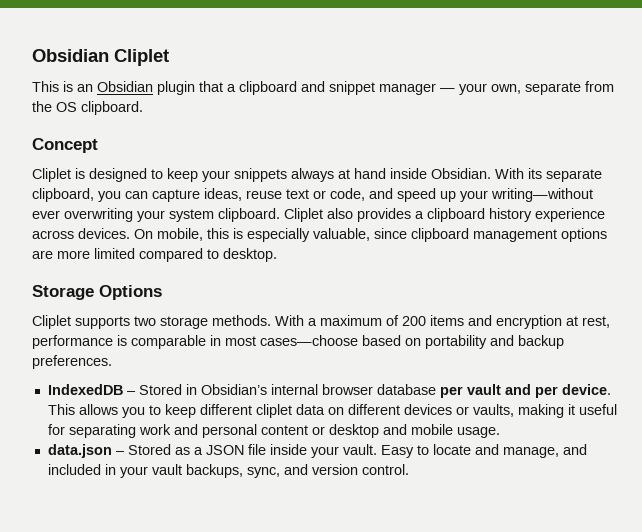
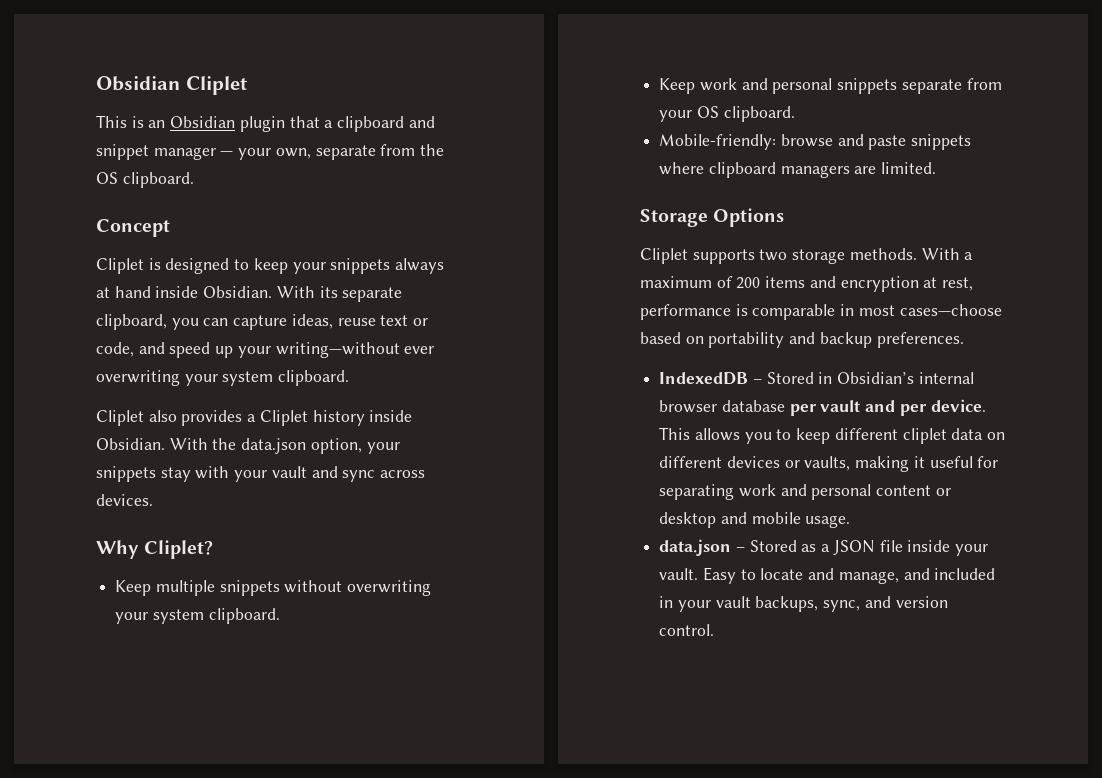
(280, 215) none -> (350, 378) //
[427,208,605,222] [32,228,607,242] [32,248,277,262] clipboard history experience across devices. On mobile, this is especially valuable, since clipboard management options are more limited compared to desktop. -> [259,410,413,426] [96,438,400,454] [96,466,426,482] [96,494,153,506] [96,540,214,559] [115,580,432,596] [115,608,280,624] [659,78,1002,94] [659,106,795,122] [659,134,972,150] [659,162,937,178] Cliplet history inside Obsidian. With the data.json option, your snippets stay with your vault and sync across devices. // Why Cliplet? // Keep multiple snippets without overwriting your system clipboard. // Keep work and personal snippets separate from your OS clipboard. // Mobile-friendly: browse and paste snippets where clipboard managers are limited.

